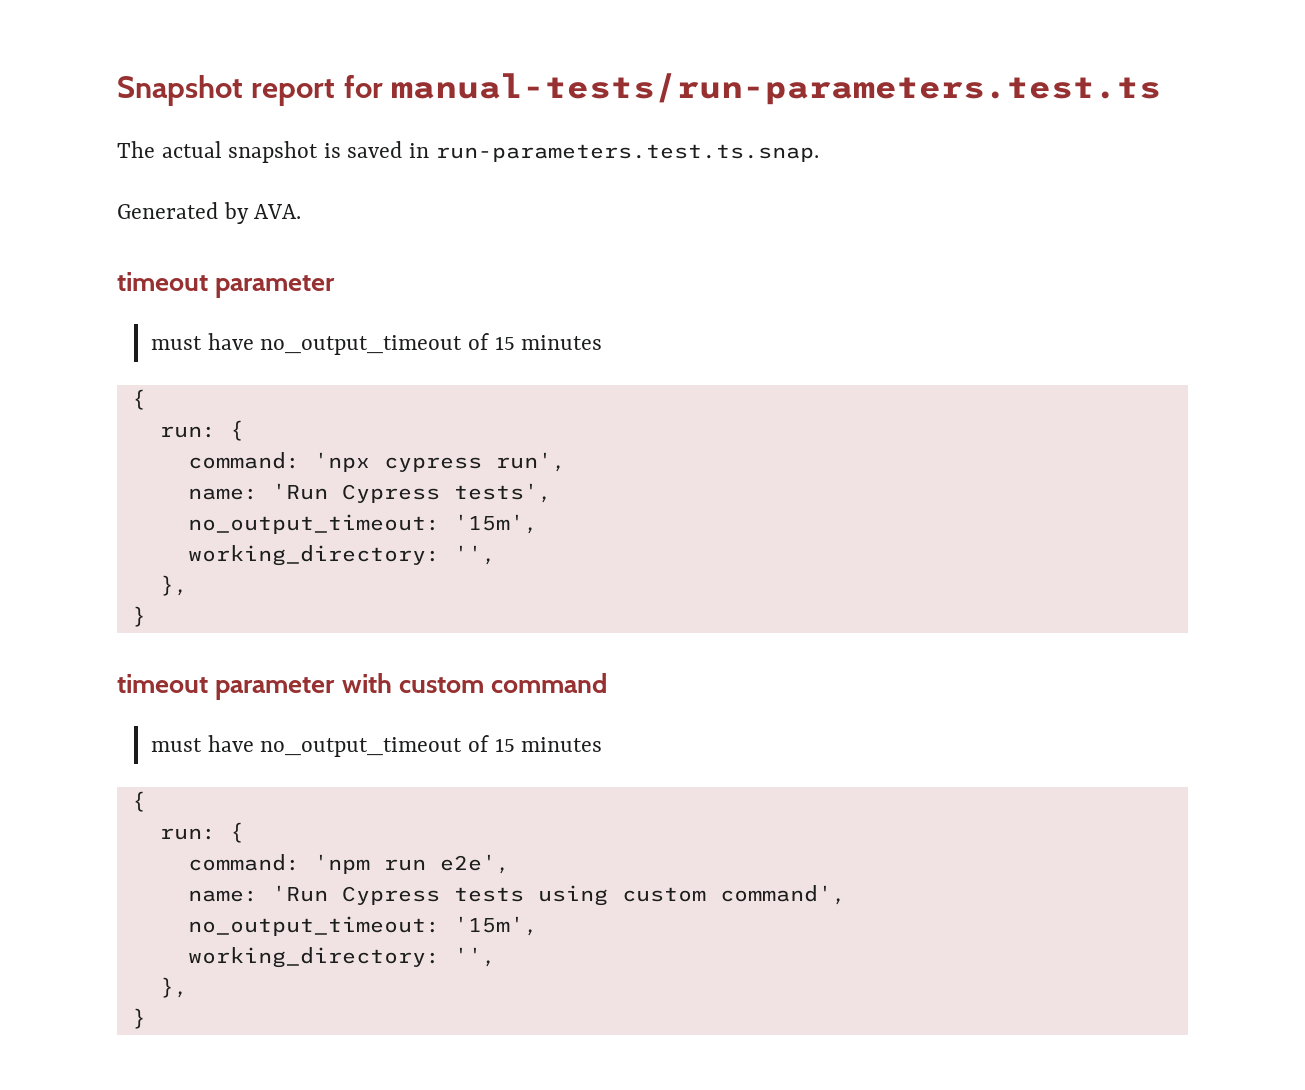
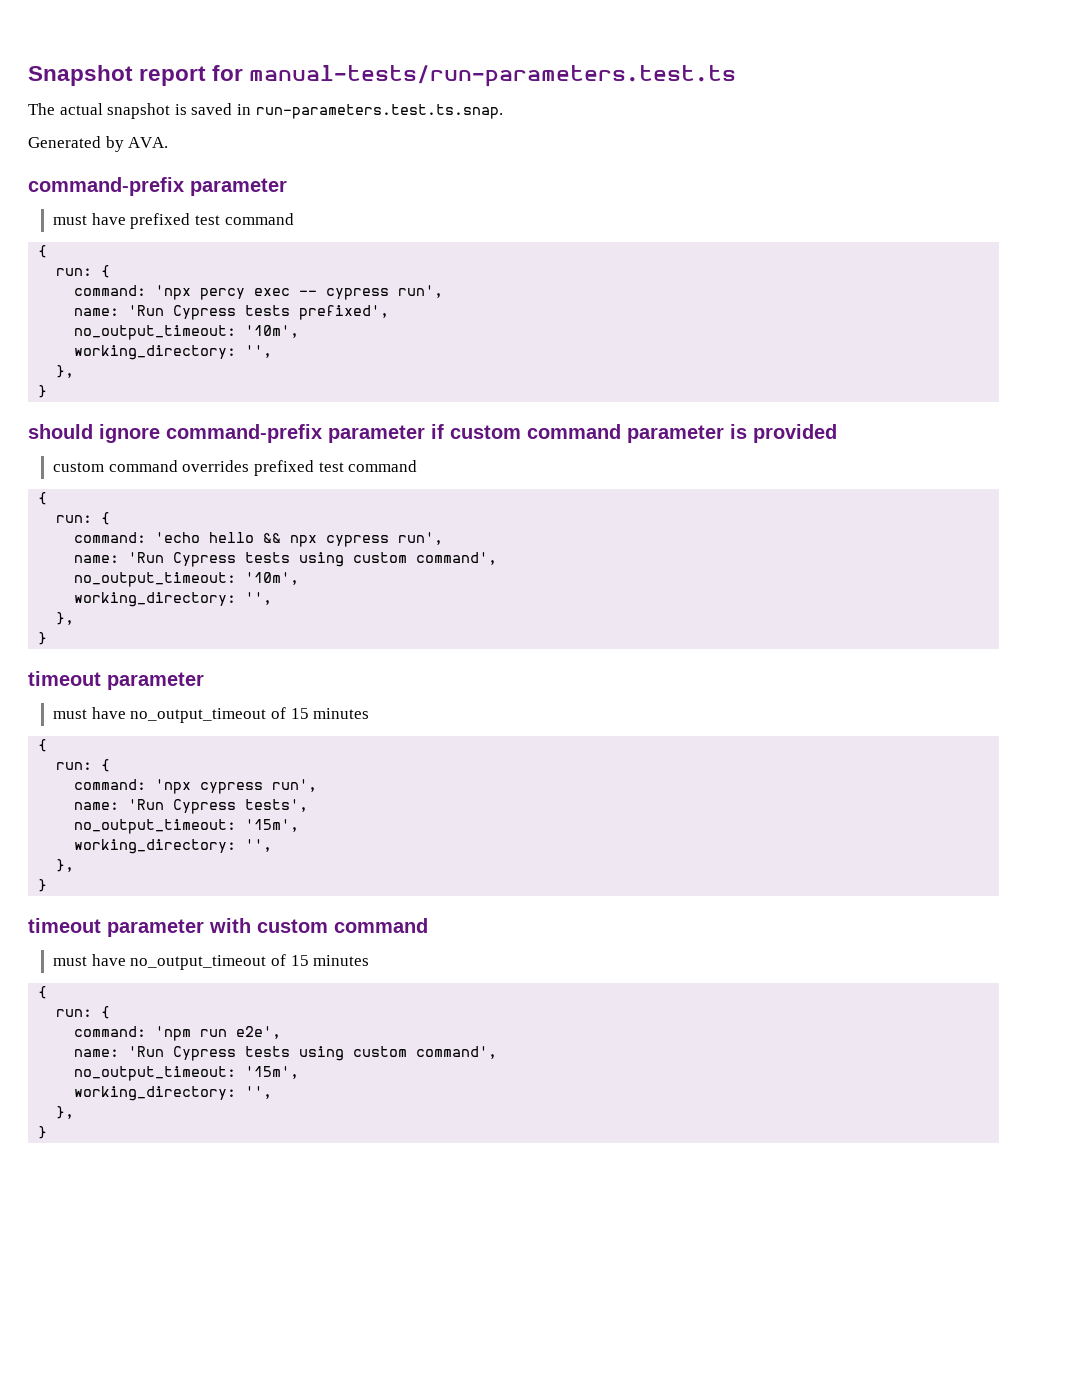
(302, 211) none -> [28,177,287,196] [53,213,294,229] [38,245,48,258] [56,265,111,278] [74,285,444,300] [74,305,390,320] [74,325,300,340] [74,345,273,360] [56,365,75,378] [38,385,48,398] [28,424,837,443] [53,460,418,476] [38,492,48,505] [56,512,111,525] [74,532,444,547] [74,552,498,567] [74,572,300,587] [74,592,273,607] [56,612,75,625] [38,632,48,645] // command-prefix parameter // must have prefixed test command // { // run: { // command: 'npx percy exec -- cypress run', // name: 'Run Cypress tests prefixed', // no_output_timeout: '10m', // working_directory: '', // }, // } // should ignore command-prefix parameter if custom command parameter is provided // custom command overrides prefixed test command // { // run: { // command: 'echo hello && npx cypress run', // name: 'Run Cypress tests using custom command', // no_output_timeout: '10m', // working_directory: '', // }, // }

